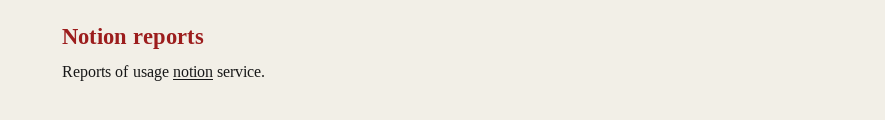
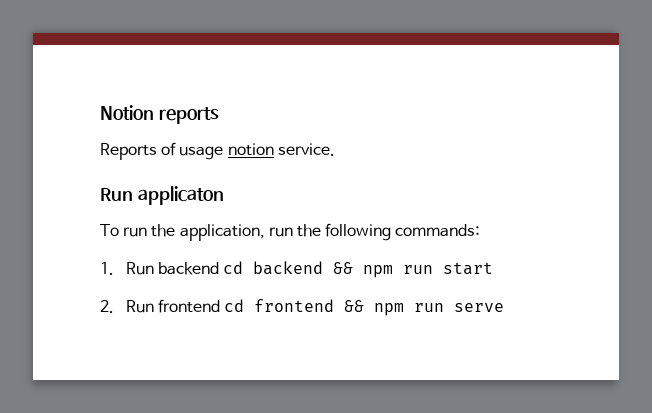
(266, 71) none -> [100,186,224,205] [100,223,481,241] [100,261,494,278] [100,299,505,316] // Run applicaton // To run the application, run the following commands: // 1. Run backend cd backend && npm run start // 2. Run frontend cd frontend && npm run serve

